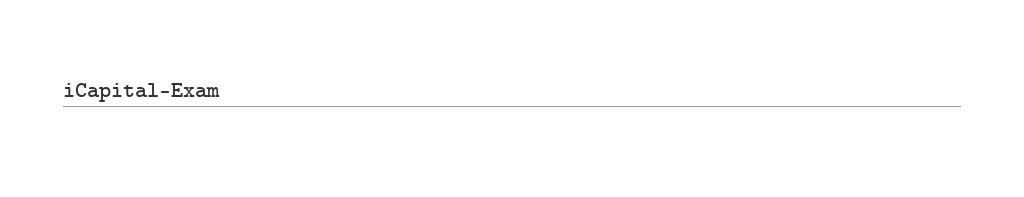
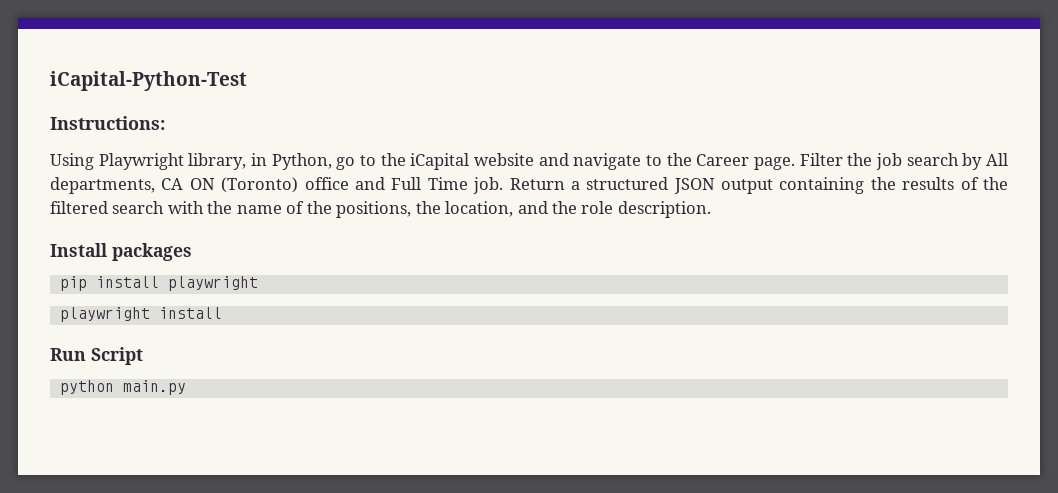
[63,83,220,102] iCapital-Exam -> [50,71,247,91] [50,116,165,130] [50,153,1008,170] [50,177,1009,194] [50,201,711,218] [50,243,192,261] [59,276,258,291] [59,307,222,322] [50,347,143,365] [59,380,186,395] iCapital-Python-Test // Instructions: // Using Playwright library, in Python, go to the iCapital website and navigate to the Career page. Filter the job search by All departments, CA ON (Toronto) office and Full Time job. Return a structured JSON output containing the results of the filtered search with the name of the positions, the location, and the role description. // Install packages // pip install playwright // playwright install // Run Script // python main.py

